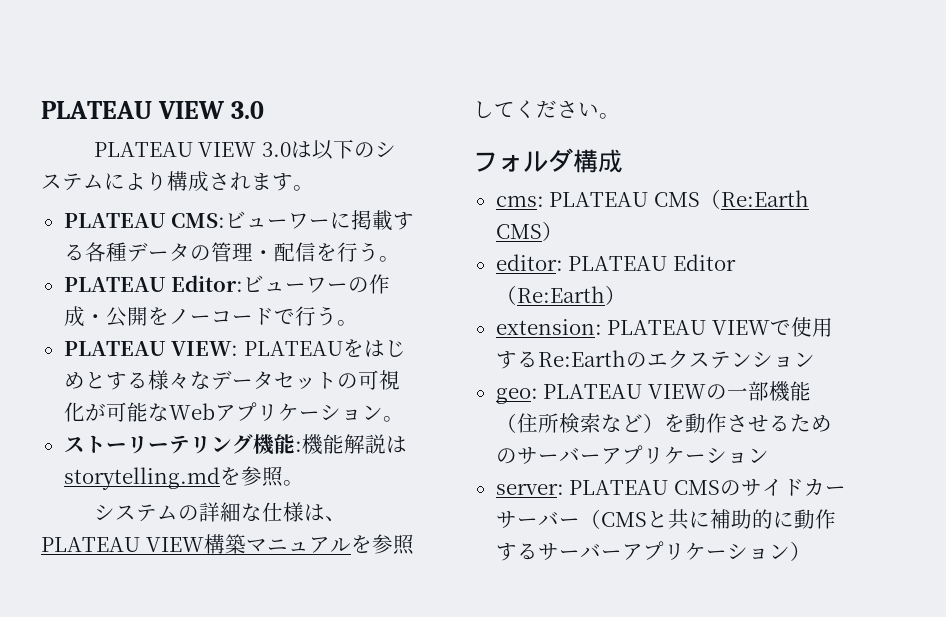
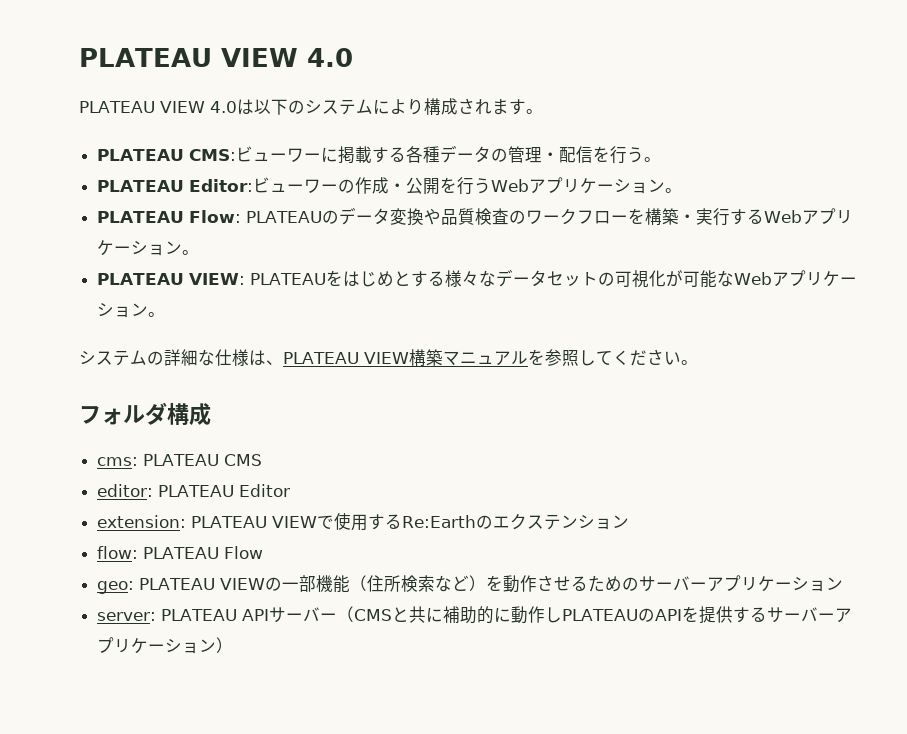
[41,101,264,119] [93,142,291,157] PLATEAU VIEW 3.0 // PLATEAU VIEW 3.0 -> [79,48,353,67] [79,101,237,113] PLATEAU VIEW 4.0 // PLATEAU VIEW 4.0
[168,306,337,326] ノーコードで行う -> [457,177,683,195] [97,207,854,226] [97,240,183,256] 行うWebアプリケーション。 // PLATEAU Flow: PLATEAUのデータ変換や品質検査のワークフローを構築・実行するWebアプリケーション
[63,434,407,455] [63,466,304,490] // ストーリーテリング機能:機能解説はstorytelling.mdを参照。 -> (166, 314) none
[699,189,809,209] [495,221,563,241] （Re:Earth CMS） -> (263, 460) none
[495,285,626,305] （Re:Earth） -> (291, 490) none
(815, 359) none -> [97,546,264,559] // flow: PLATEAU Flow
[673,478,846,496] CMSのサイドカー -> [242,609,270,621] API
(836, 519) none -> [545,606,734,624] しPLATEAUのAPIを提供

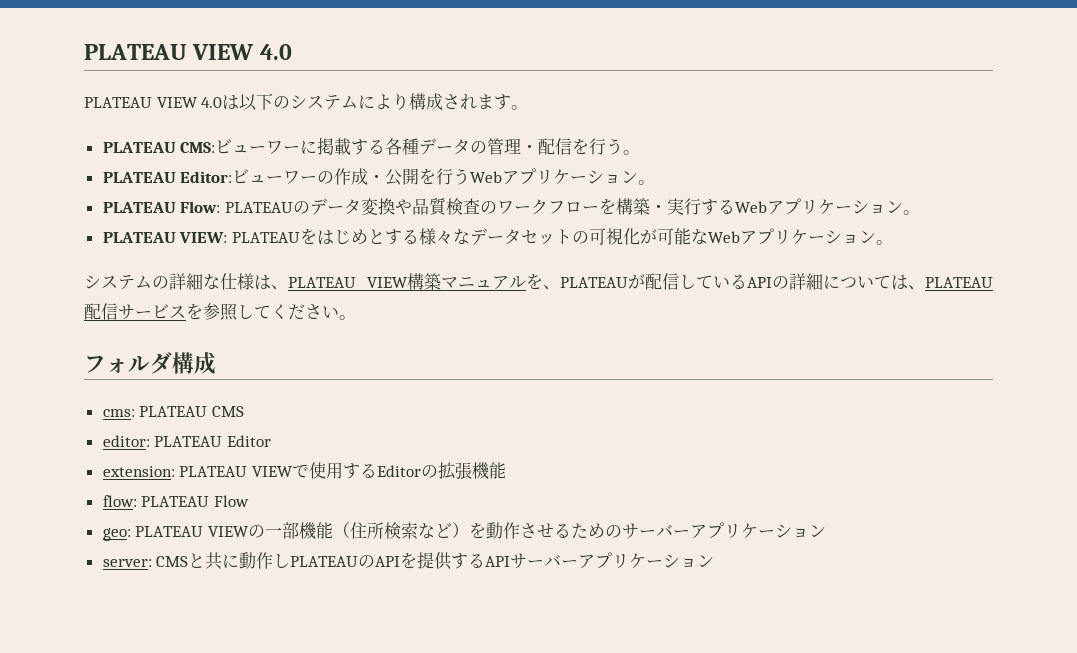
(545, 357) none -> [543,273,993,290] [84,303,203,320] 、PLATEAUが配信しているAPIの詳細については、PLATEAU配信サービスを
[402,513,630,530] Re:Earthのエクステンション -> [376,462,506,480] Editorの拡張機能
[161,606,355,623] PLATEAU APIサーバー（ -> (152, 563) none
[443,606,512,624] 補助的に -> (240, 561) none
[767,607,853,623] [97,637,234,654] サーバーアプリケーション） -> [485,552,715,569] APIサーバーアプリケーション

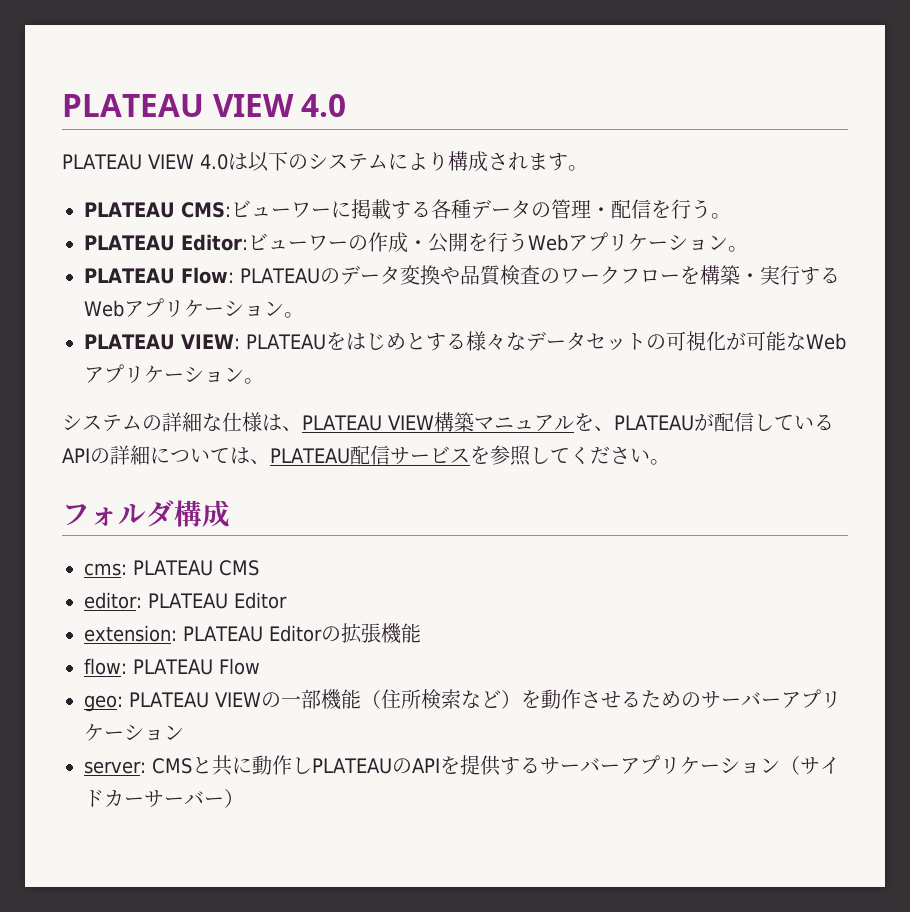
[251,462,377,479] VIEWで使用する -> (263, 634) none
[485,552,715,569] APIサーバーアプリケーション -> [539,755,840,775] [84,789,244,808] サーバーアプリケーション（サイドカーサーバー）

